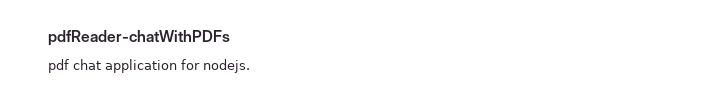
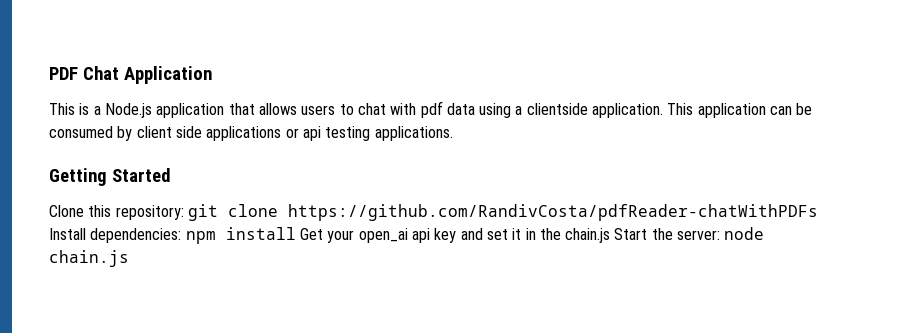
[48,30,230,46] [48,59,250,73] pdfReader-chatWithPDFs // pdf chat application for nodejs. -> [49,66,212,84] [49,101,813,118] [49,126,453,141] [49,168,171,186] [49,204,818,221] [49,227,765,244] [49,250,129,267] PDF Chat Application // This is a Node.js application that allows users to chat with pdf data using a clientside application. This application can be consumed by client side applications or api testing applications. // Getting Started // Clone this repository: git clone https://github.com/RandivCosta/pdfReader-chatWithPDFs Install dependencies: npm install Get your open_ai api key and set it in the chain.js Start the server: node chain.js

